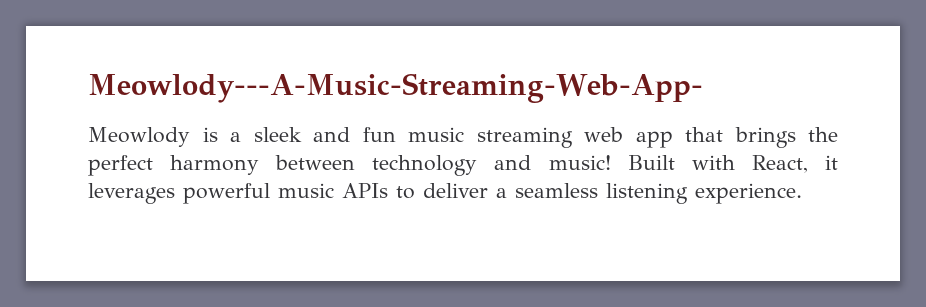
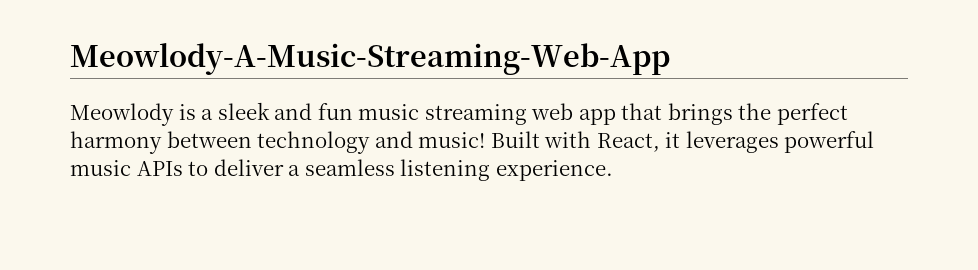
[88,73,703,103] Meowlody---A-Music-Streaming-Web-App- -> [70,43,670,75] Meowlody-A-Music-Streaming-Web-App

